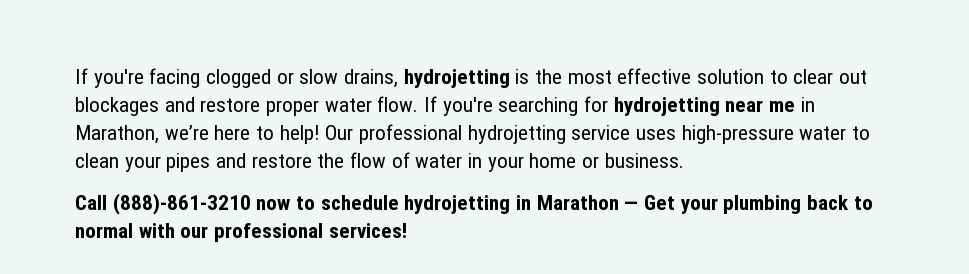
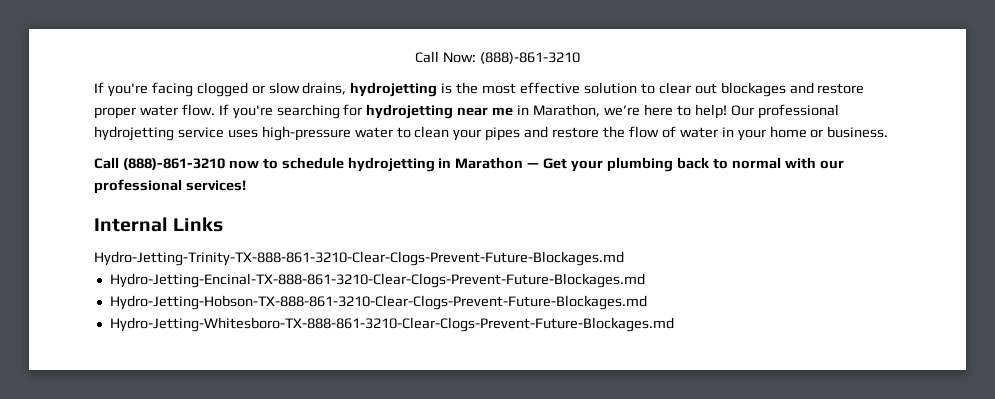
(75, 76) none -> [415,51,580,64] Call Now: (888)-861-3210 //
(407, 230) none -> [94,217,224,232] [94,251,624,266] [109,273,645,288] [109,295,647,310] [109,317,674,332] // Internal Links // Hydro-Jetting-Trinity-TX-888-861-3210-Clear-Clogs-Prevent-Future-Blockages.md // Hydro-Jetting-Encinal-TX-888-861-3210-Clear-Clogs-Prevent-Future-Blockages.md // Hydro-Jetting-Hobson-TX-888-861-3210-Clear-Clogs-Prevent-Future-Blockages.md // Hydro-Jetting-Whitesboro-TX-888-861-3210-Clear-Clogs-Prevent-Future-Blockages.md

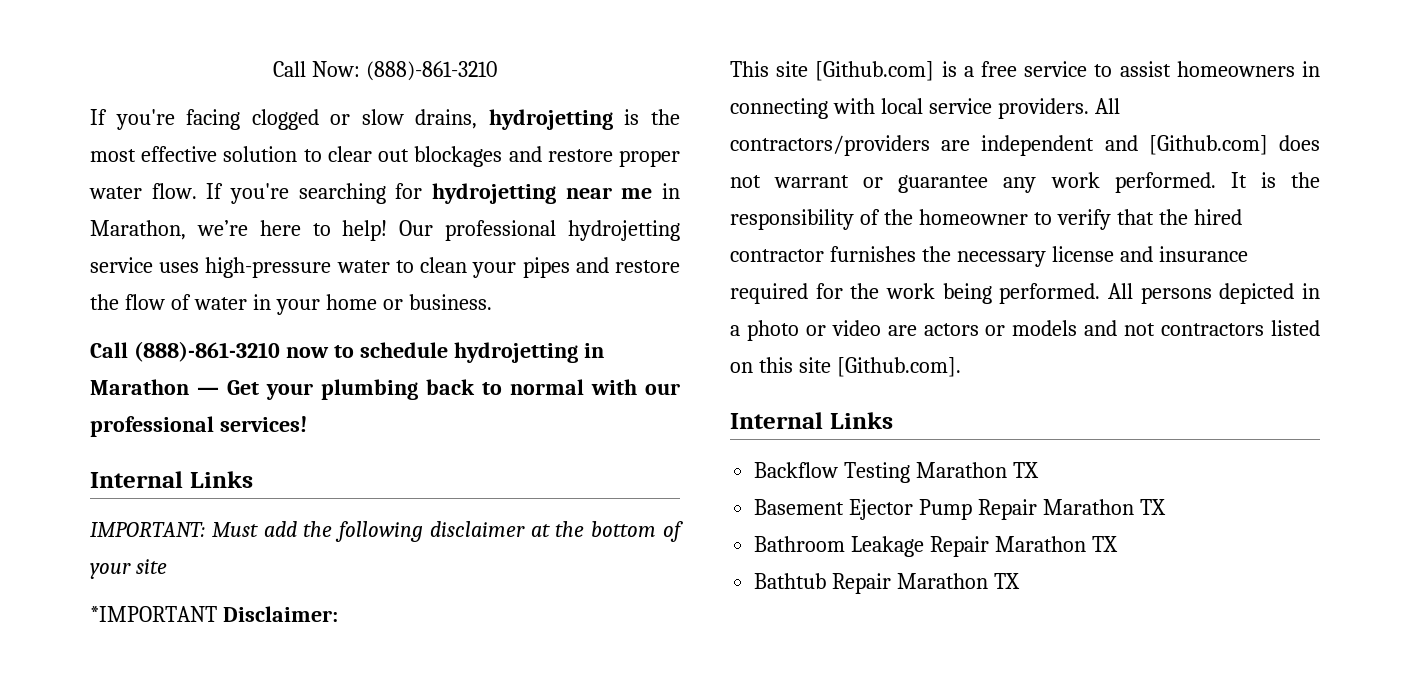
[94,251,624,266] [109,273,645,288] [109,295,647,310] [109,317,674,332] Hydro-Jetting-Trinity-TX-888-861-3210-Clear-Clogs-Prevent-Future-Blockages.md // Hydro-Jetting-Encinal-TX-888-861-3210-Clear-Clogs-Prevent-Future-Blockages.md // Hydro-Jetting-Hobson-TX-888-861-3210-Clear-Clogs-Prevent-Future-Blockages.md // Hydro-Jetting-Whitesboro-TX-888-861-3210-Clear-Clogs-Prevent-Future-Blockages.md -> [90,521,683,542] [90,559,167,579] [90,606,338,622] [730,61,1320,81] [730,98,1120,119] [730,135,1320,156] [730,172,1320,193] [730,209,1242,230] [730,246,1248,267] [730,283,1320,304] [730,320,1320,341] [730,357,961,377] [730,412,893,429] [754,462,1040,483] [754,499,1166,520] [754,536,1118,557] [754,573,1021,594] IMPORTANT: Must add the following disclaimer at the bottom of your site // *IMPORTANT Disclaimer: // This site [Github.com] is a free service to assist homeowners in connecting with local service providers. All contractors/providers are independent and [Github.com] does not warrant or guarantee any work performed. It is the responsibility of the homeowner to verify that the hired contractor furnishes the necessary license and insurance required for the work being performed. All persons depicted in a photo or video are actors or models and not contractors listed on this site [Github.com]. // Internal Links // Backflow Testing Marathon TX // Basement Ejector Pump Repair Marathon TX // Bathroom Leakage Repair Marathon TX // Bathtub Repair Marathon TX

